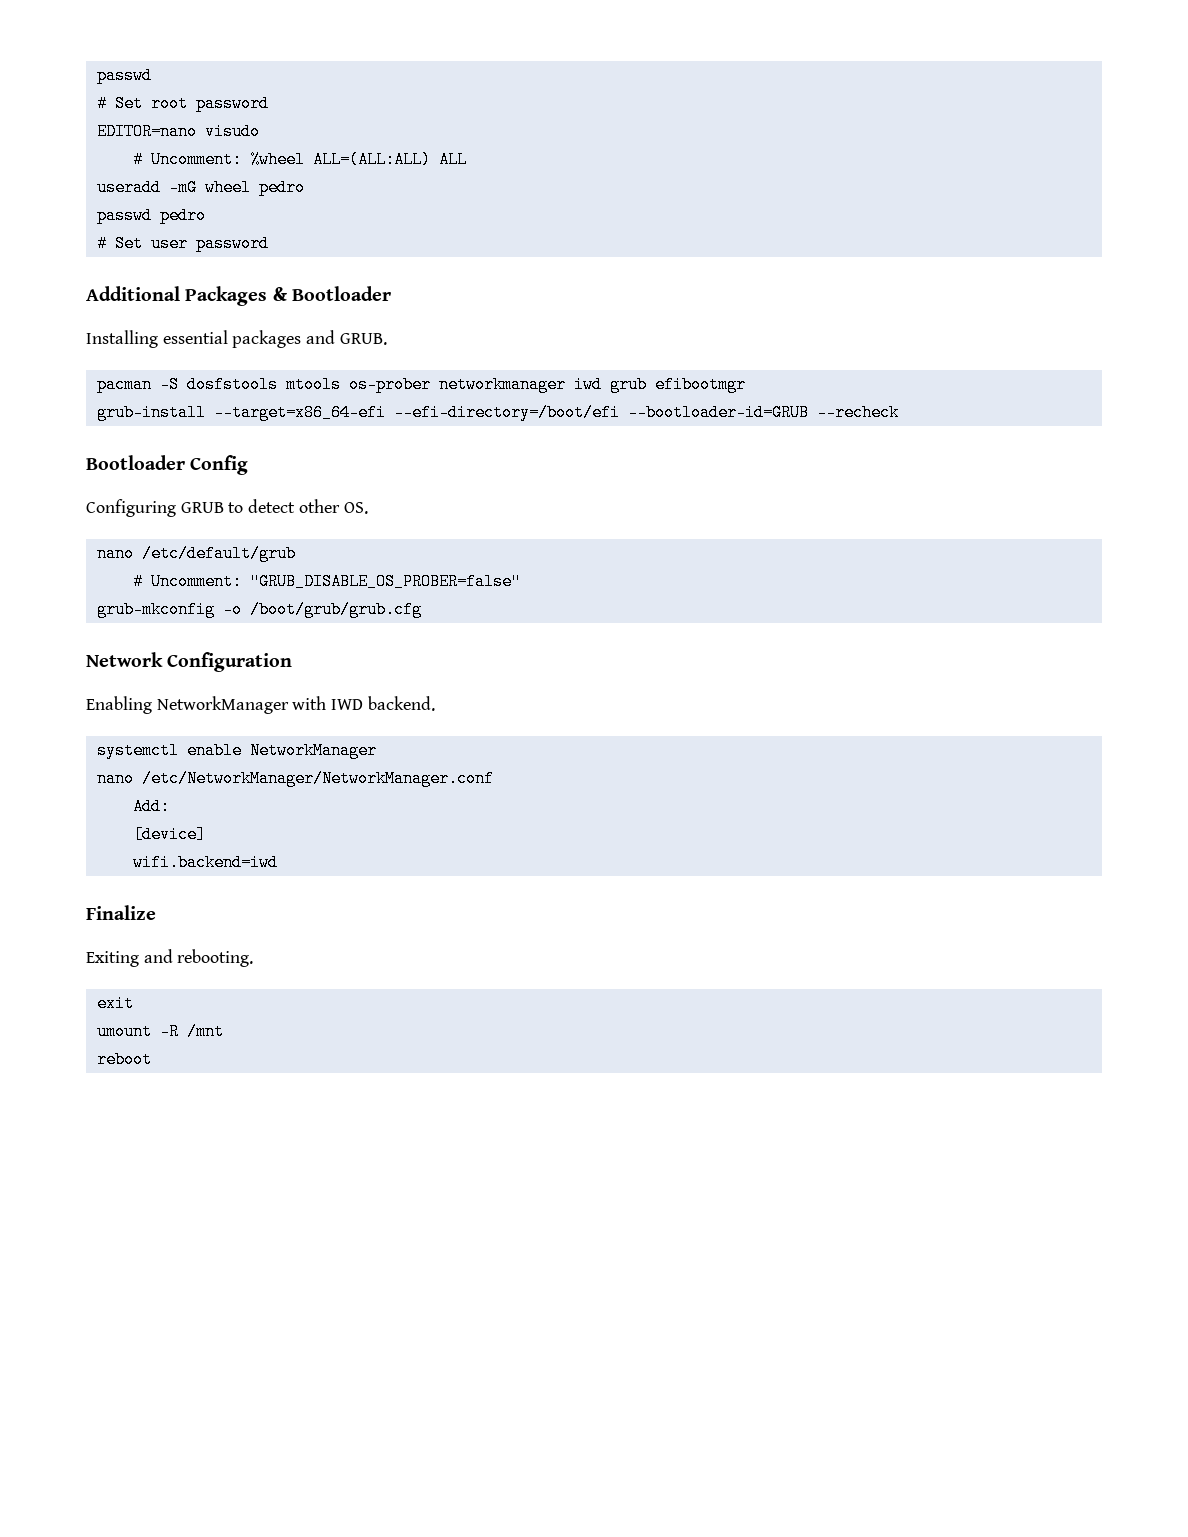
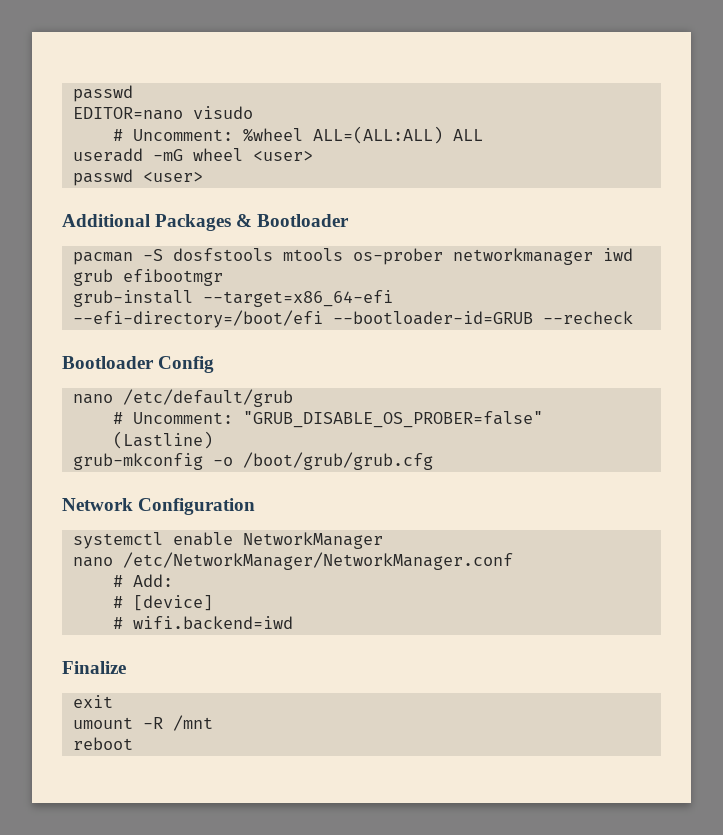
[96,67,152,84] [96,95,269,112] passwd // # Set root password -> [72,85,133,102] passwd
[258,179,305,196] [96,207,206,224] [96,235,269,252] pedro // passwd pedro // # Set user password -> [252,150,313,161] [72,169,203,186] <user> // passwd <user>
[86,330,387,348] // Installing essential packages and GRUB. -> (350, 220) none
[86,499,368,517] // Configuring GRUB to detect other OS. -> (215, 364) none
(521, 581) none -> [112,431,213,449] (Lastline)
[86,696,435,714] // Enabling NetworkManager with IWD backend. -> (256, 506) none
(494, 778) none -> [112,575,123,587] #
(170, 806) none -> [112,596,123,608] #
(206, 834) none -> [112,617,123,629] #
[86,949,254,967] // Exiting and rebooting. -> (126, 667) none

